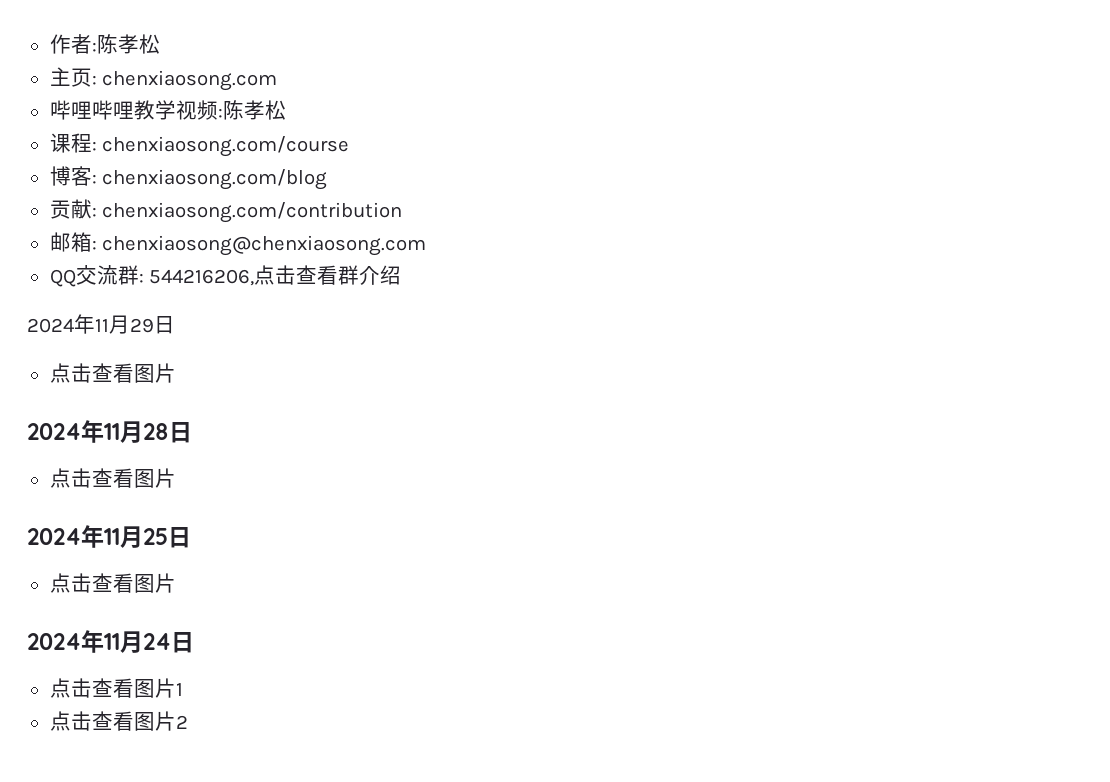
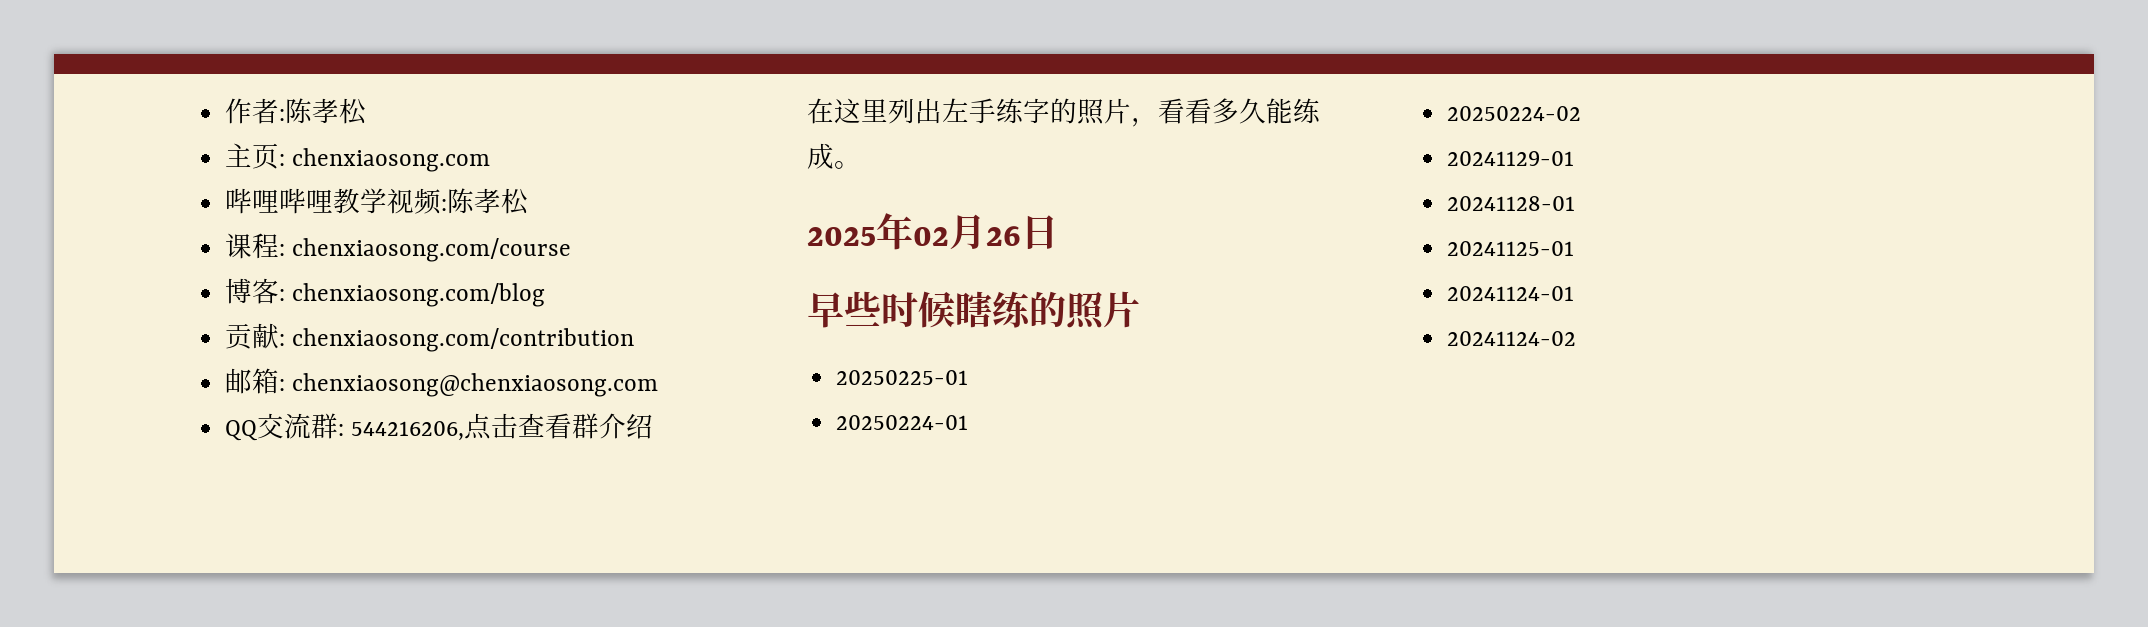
[27,314,175,334] [49,363,176,383] [27,420,192,443] [49,468,176,488] [27,525,191,548] [49,573,176,593] [27,630,194,653] [49,678,183,698] [49,711,188,731] 2024年11月29日 // 点击查看图片 // 2024年11月28日 // 点击查看图片 // 2024年11月25日 // 点击查看图片 // 2024年11月24日 // 点击查看图片1 // 点击查看图片2 -> [807,98,1321,127] [807,143,861,169] [807,213,1058,250] [807,291,1140,330] [836,370,969,385] [836,415,969,430] [1447,106,1582,121] [1447,151,1575,166] [1447,196,1576,211] [1447,241,1575,256] [1447,286,1575,301] [1447,331,1577,346] 在这里列出左手练字的照片，看看多久能练成。 // 2025年02月26日 // 早些时候瞎练的照片 // 20250225-01 // 20250224-01 // 20250224-02 // 20241129-01 // 20241128-01 // 20241125-01 // 20241124-01 // 20241124-02

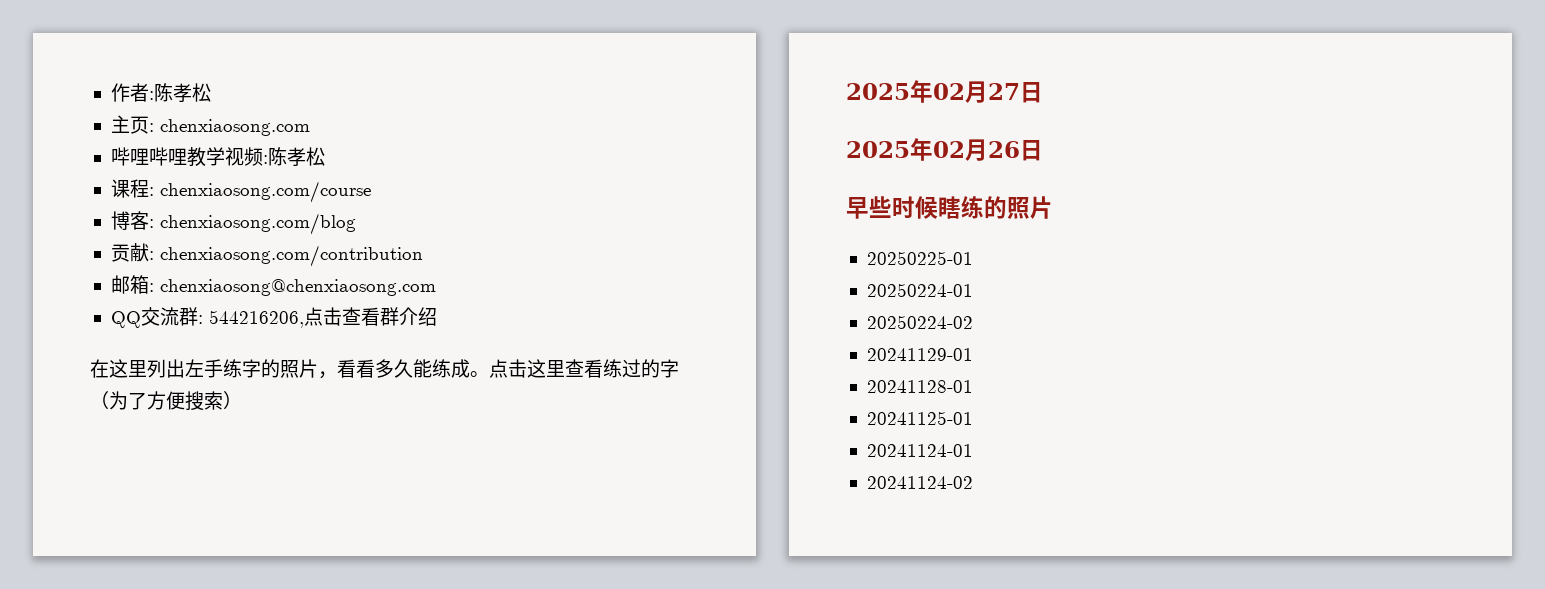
(861, 165) none -> [489,359,679,378] [90,391,242,411] [846,80,1043,103] 点击这里查看练过的字（为了方便搜索） // 2025年02月27日

